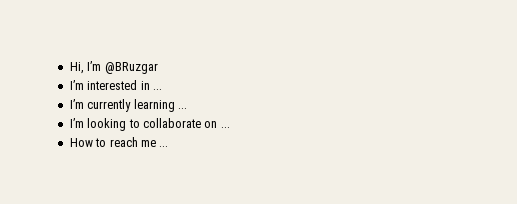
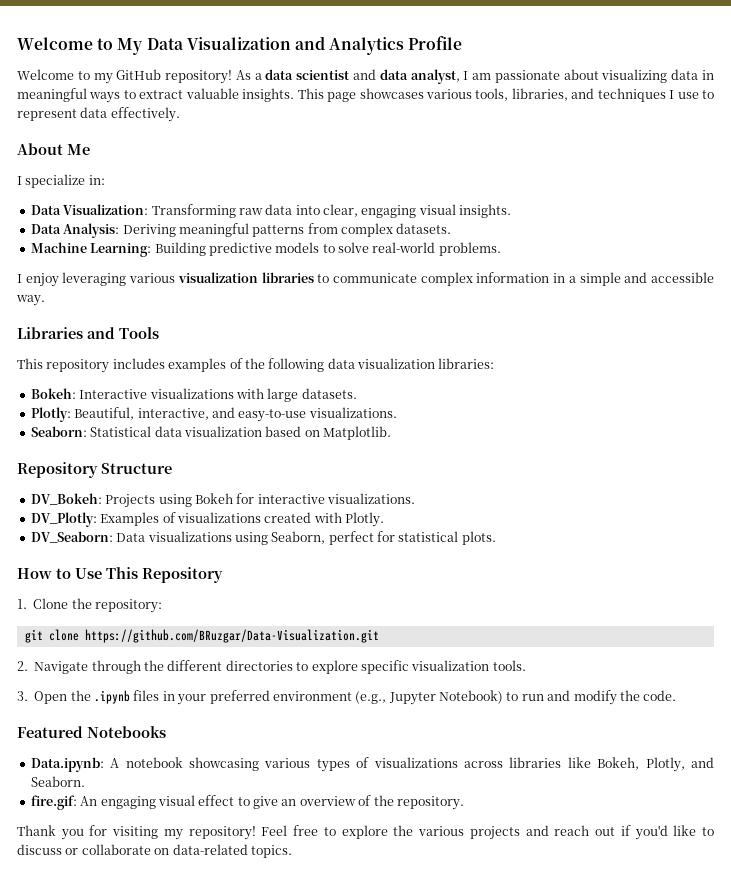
[69,61,158,74] [69,80,162,90] [69,99,187,112] [69,118,230,131] [69,137,169,147] Hi, I’m @BRuzgar // I’m interested in ... // I’m currently learning ... // I’m looking to collaborate on ... // How to reach me ... -> [17,36,463,55] [17,69,715,84] [17,88,714,103] [17,107,180,122] [17,143,90,155] [17,174,105,188] [30,204,512,218] [30,223,452,238] [30,242,501,257] [17,272,714,287] [16,295,45,306] [17,327,159,339] [17,358,495,373] [30,388,357,402] [30,407,397,422] [30,426,391,440] [17,462,172,478] [30,493,415,508] [30,512,384,527] [30,531,496,545] [17,567,223,583] [17,598,162,613] [24,629,379,643] [17,660,526,674] [17,690,677,705] [17,726,166,738] [30,757,714,772] [30,776,85,787] [30,795,464,810] [17,825,714,840] [17,844,292,858] Welcome to My Data Visualization and Analytics Profile // Welcome to my GitHub repository! As a data scientist and data analyst, I am passionate about visualizing data in meaningful ways to extract valuable insights. This page showcases various tools, libraries, and techniques I use to represent data effectively. // About Me // I specialize in: // Data Visualization: Transforming raw data into clear, engaging visual insights. // Data Analysis: Deriving meaningful patterns from complex datasets. // Machine Learning: Building predictive models to solve real-world problems. // I enjoy leveraging various visualization libraries to communicate complex information in a simple and accessible way. // Libraries and Tools // This repository includes examples of the following data visualization libraries: // Bokeh: Interactive visualizations with large datasets. // Plotly: Beautiful, interactive, and easy-to-use visualizations. // Seaborn: Statistical data visualization based on Matplotlib. // Repository Structure // DV_Bokeh: Projects using Bokeh for interactive visualizations. // DV_Plotly: Examples of visualizations created with Plotly. // DV_Seaborn: Data visualizations using Seaborn, perfect for statistical plots. // How to Use This Repository // 1. Clone the repository: // git clone https://github.com/BRuzgar/Data-Visualization.git // 2. Navigate through the different directories to explore specific visualization tools. // 3. Open the .ipynb files in your preferred environment (e.g., Jupyter Notebook) to run and modify the code. // Featured Notebooks // Data.ipynb: A notebook showcasing various types of visualizations across libraries like Bokeh, Plotly, and Seaborn. // fire.gif: An engaging visual effect to give an overview of the repository. // Thank you for visiting my repository! Feel free to explore the various projects and reach out if you'd like to discuss or collaborate on data-related topics.

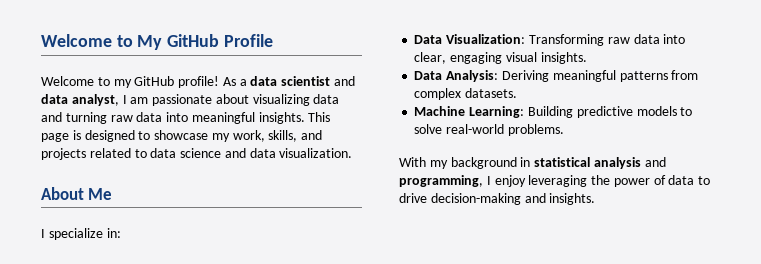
[146,36,405,55] Data Visualization and Analytics -> [167,34,220,47] GitHub
[165,70,233,84] repository! -> [178,76,220,88] profile!
[702,70,715,80] [17,88,714,103] [17,107,180,122] in meaningful ways to extract valuable insights. This page showcases various tools, libraries, and techniques I use to represent data effectively. -> [41,112,331,124] [41,130,323,142] [41,148,353,160] and turning raw data into meaningful insights. This page is designed to showcase my work, skills, and projects related to data science and data visualization.
[17,272,714,287] [16,295,45,306] [17,327,159,339] [17,358,495,373] [30,388,357,402] [30,407,397,422] [30,426,391,440] [17,462,172,478] [30,493,415,508] [30,512,384,527] [30,531,496,545] [17,567,223,583] [17,598,162,613] [24,629,379,643] [17,660,526,674] [17,690,677,705] [17,726,166,738] [30,757,714,772] [30,776,85,787] [30,795,464,810] [17,825,714,840] [17,844,292,858] I enjoy leveraging various visualization libraries to communicate complex information in a simple and accessible way. // Libraries and Tools // This repository includes examples of the following data visualization libraries: // Bokeh: Interactive visualizations with large datasets. // Plotly: Beautiful, interactive, and easy-to-use visualizations. // Seaborn: Statistical data visualization based on Matplotlib. // Repository Structure // DV_Bokeh: Projects using Bokeh for interactive visualizations. // DV_Plotly: Examples of visualizations created with Plotly. // DV_Seaborn: Data visualizations using Seaborn, perfect for statistical plots. // How to Use This Repository // 1. Clone the repository: // git clone https://github.com/BRuzgar/Data-Visualization.git // 2. Navigate through the different directories to explore specific visualization tools. // 3. Open the .ipynb files in your preferred environment (e.g., Jupyter Notebook) to run and modify the code. // Featured Notebooks // Data.ipynb: A notebook showcasing various types of visualizations across libraries like Bokeh, Plotly, and Seaborn. // fire.gif: An engaging visual effect to give an overview of the repository. // Thank you for visiting my repository! Feel free to explore the various projects and reach out if you'd like to discuss or collaborate on data-related topics. -> [399,157,666,169] [399,175,711,187] [399,193,596,205] With my background in statistical analysis and programming, I enjoy leveraging the power of data to drive decision-making and insights.

